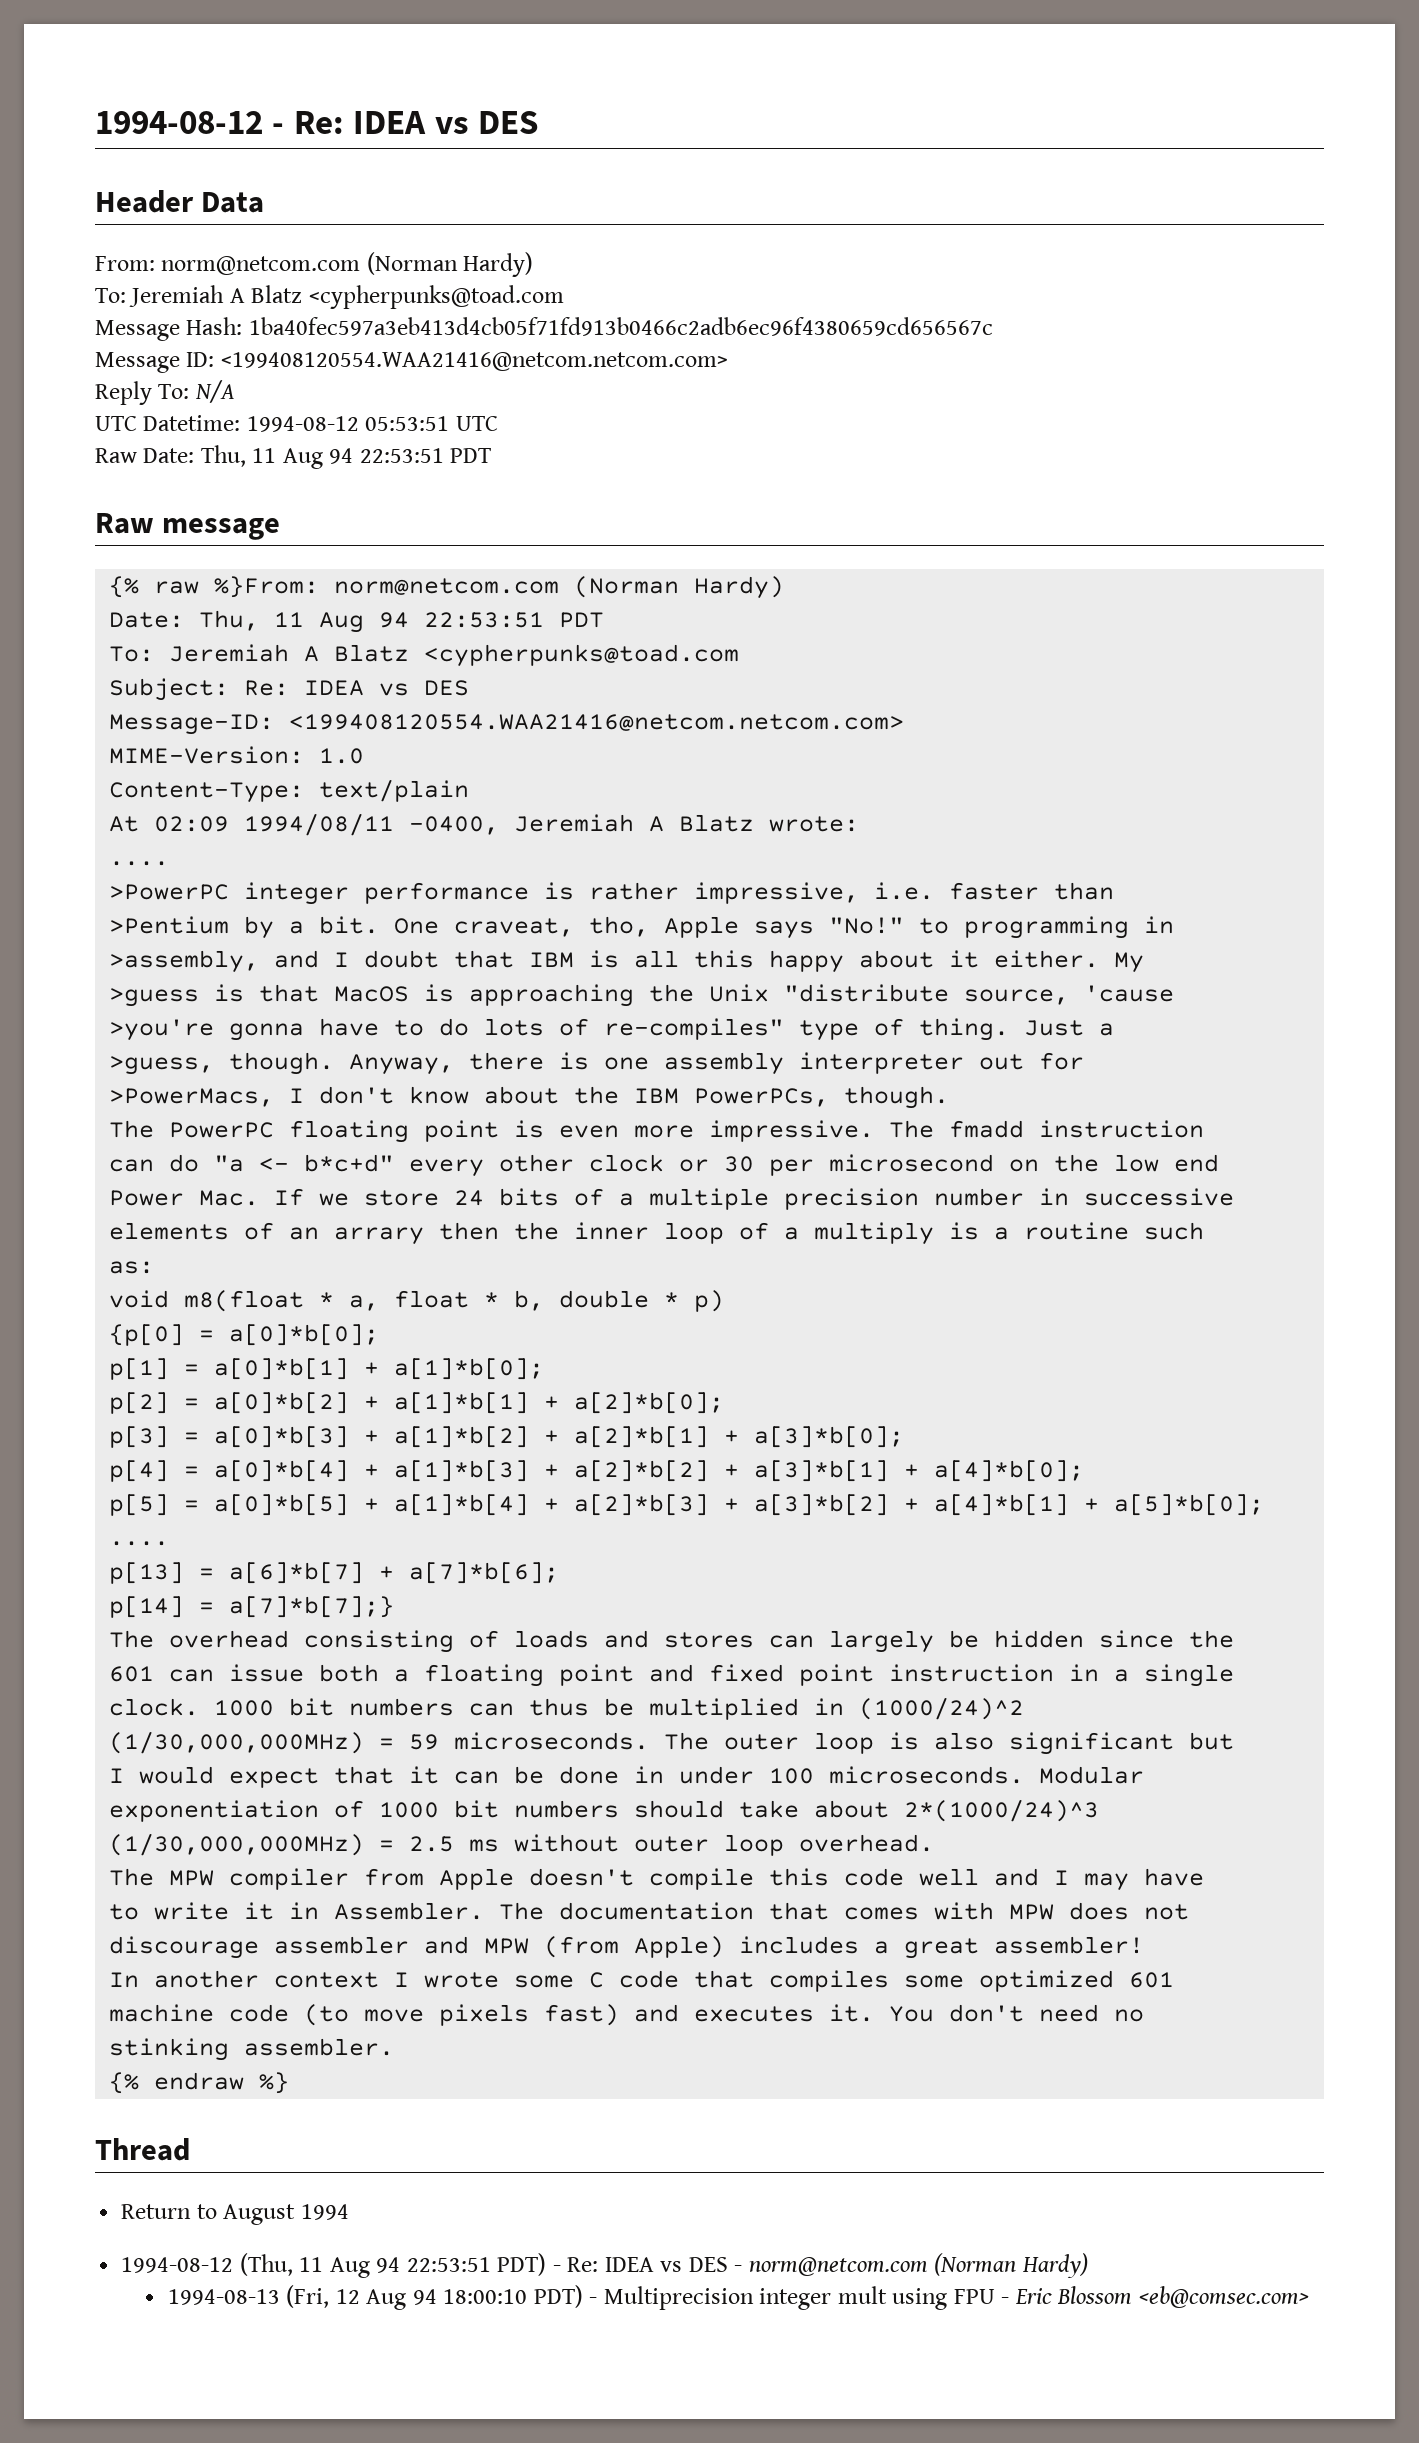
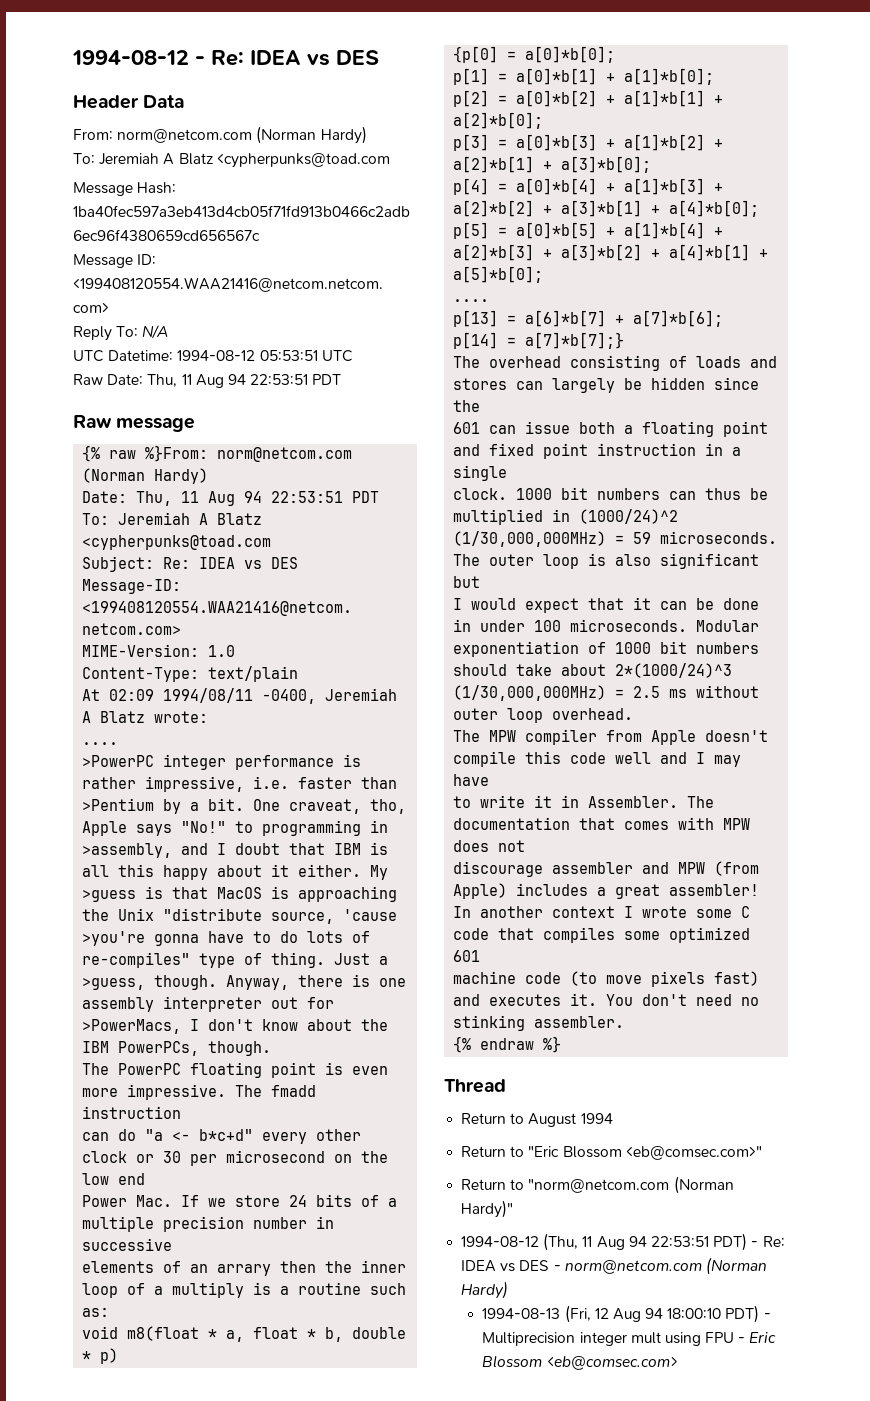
(349, 2212) none -> [461,1146,762,1160] [461,1176,734,1194] [461,1200,514,1218] // Return to "Eric Blossom <eb@comsec.com>" // Return to "norm@netcom.com (Norman Hardy)"

